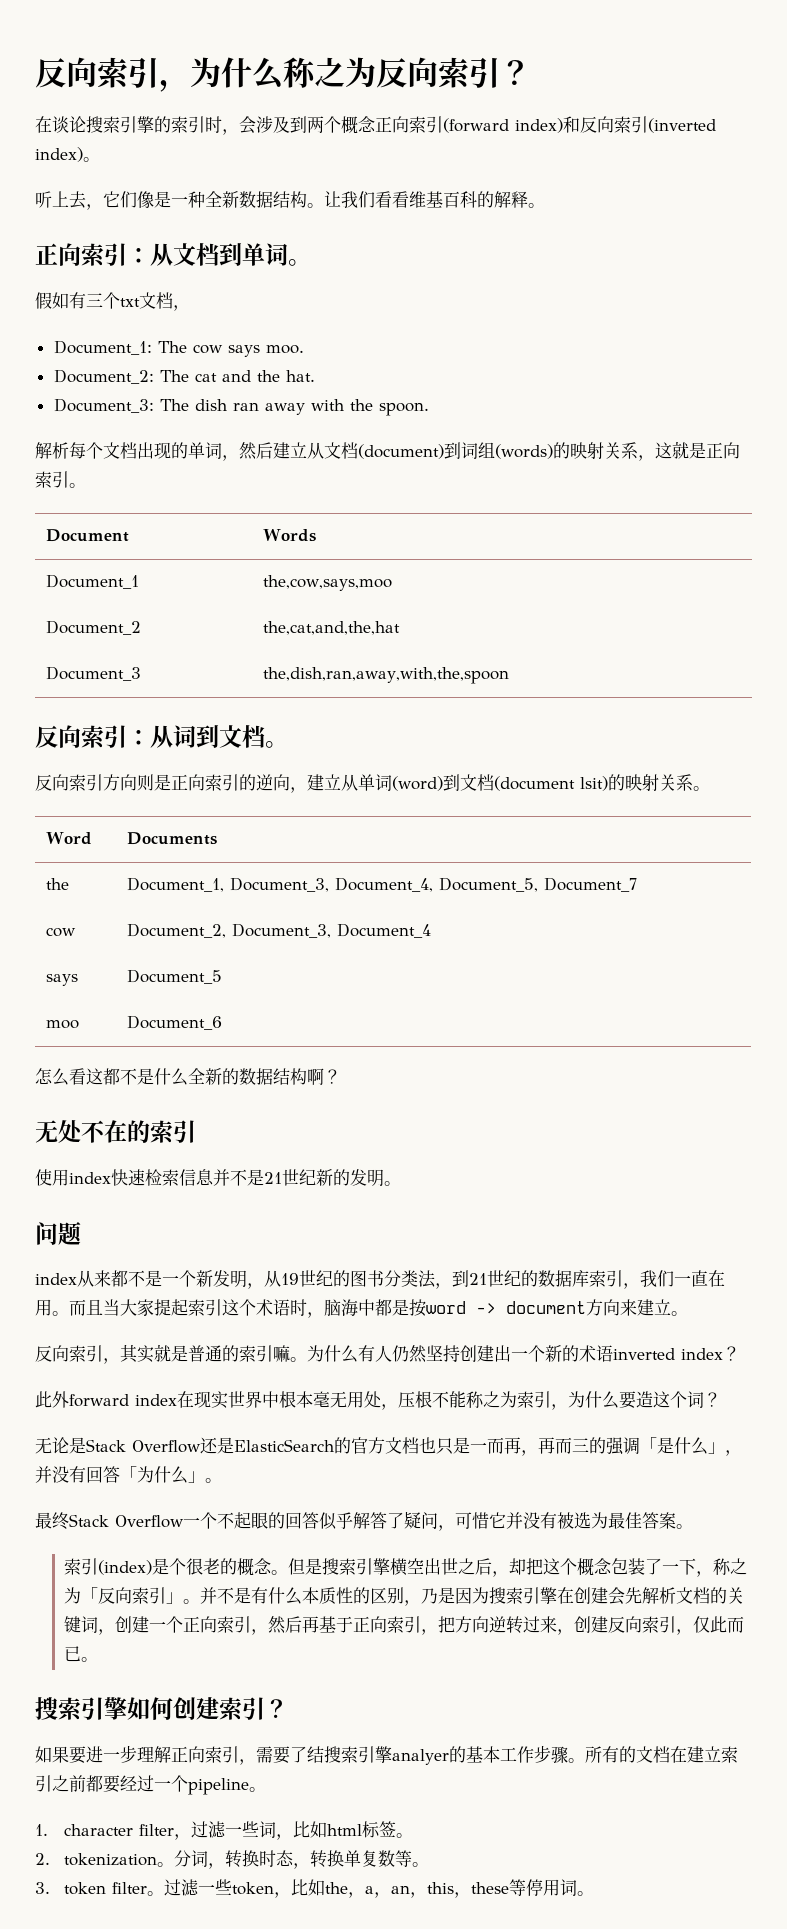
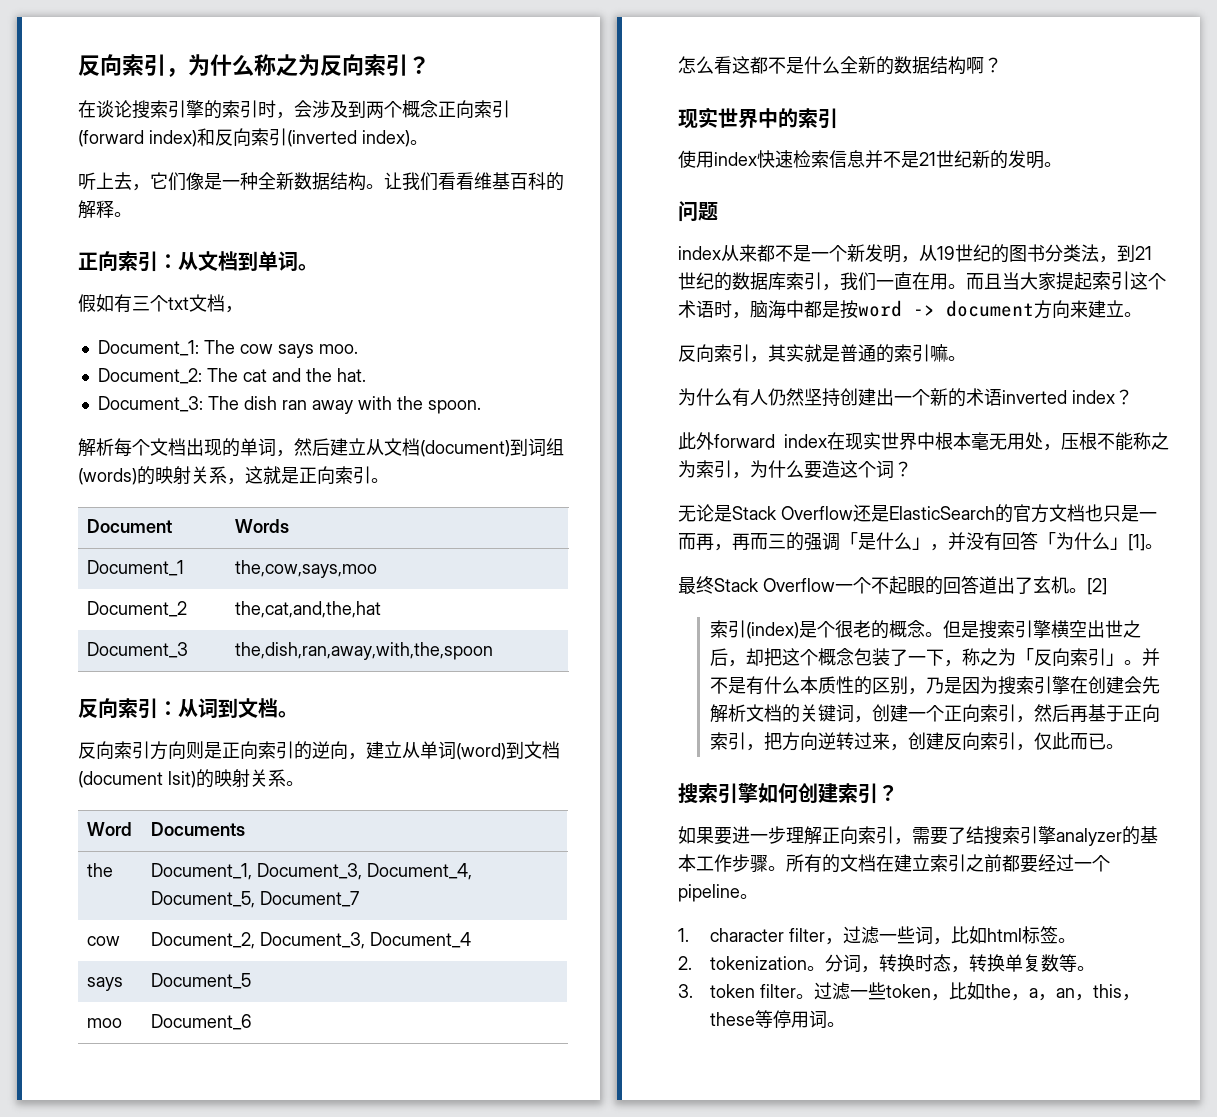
[35,1120,127,1143] 无处不在 -> [678,107,778,129] 现实世界中
(307, 1359) none -> (966, 358) //
(205, 1477) none -> [1128,534,1145,551] [1]
[319,1511,693,1531] 似乎解答了疑问，可惜它并没有被选为最佳答案。 -> [979,576,1107,595] 道出了玄机。[2]
[392,1749,449,1765] analyer -> [1056,828,1122,846] analyzer

